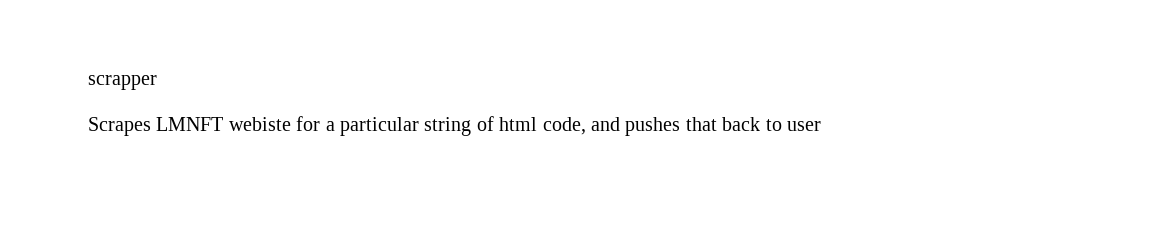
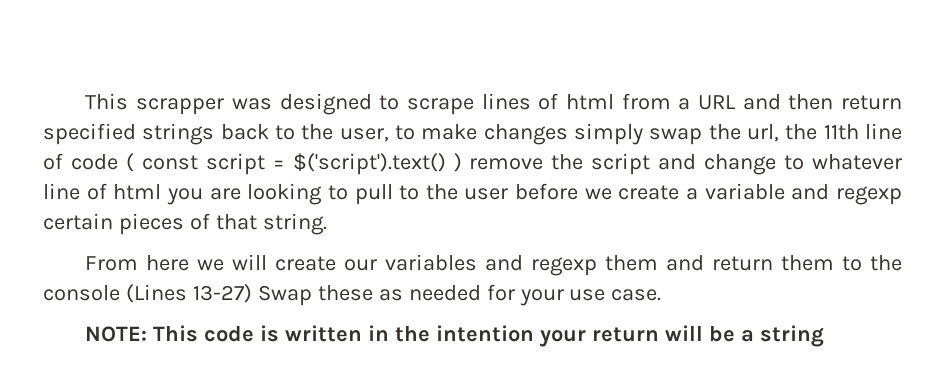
(88, 82) none -> [85,93,129,110] This
[88,116,821,136] // Scrapes LMNFT webiste for a particular string of html code, and pushes that back to user -> [231,93,902,115] [43,123,903,145] [43,153,903,175] [43,183,902,205] [43,213,327,235] [85,254,903,276] [43,284,662,306] [85,325,824,347] was designed to scrape lines of html from a URL and then return specified strings back to the user, to make changes simply swap the url, the 11th line of code ( const script = $('script').text() ) remove the script and change to whatever line of html you are looking to pull to the user before we create a variable and regexp certain pieces of that string. // From here we will create our variables and regexp them and return them to the console (Lines 13-27) Swap these as needed for your use case. // NOTE: This code is written in the intention your return will be a string

